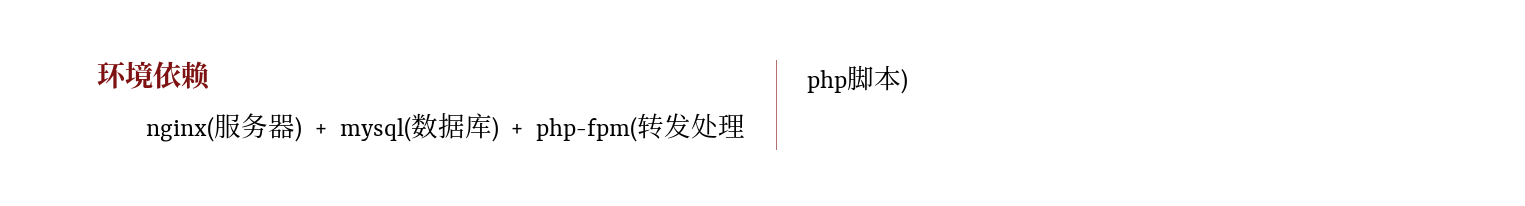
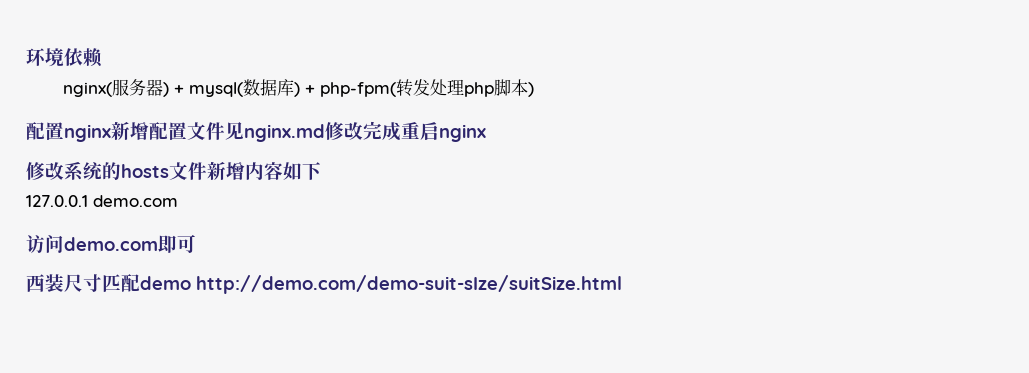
(908, 81) none -> [26,121,486,142] [26,161,321,181] [26,195,178,207] [26,234,196,254] [26,274,622,294] // 配置nginx新增配置文件见nginx.md修改完成重启nginx // 修改系统的hosts文件新增内容如下 // 127.0.0.1 demo.com // 访问demo.com即可 // 西装尺寸匹配demo http://demo.com/demo-suit-sIze/suitSize.html

